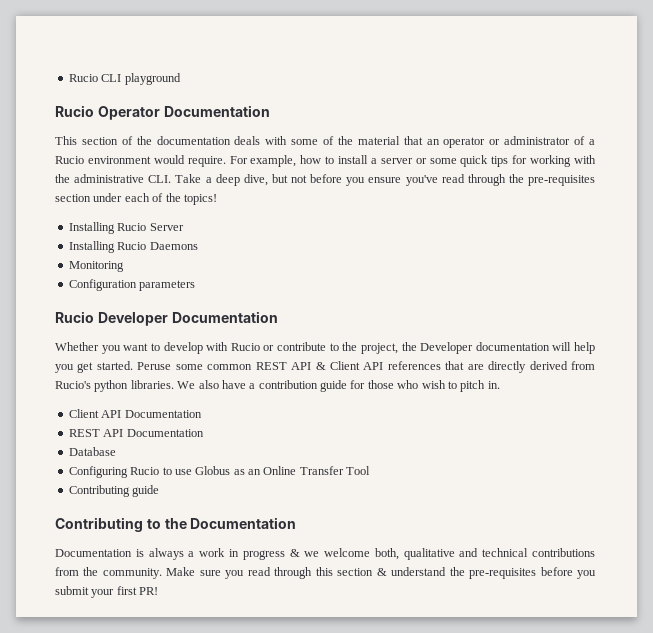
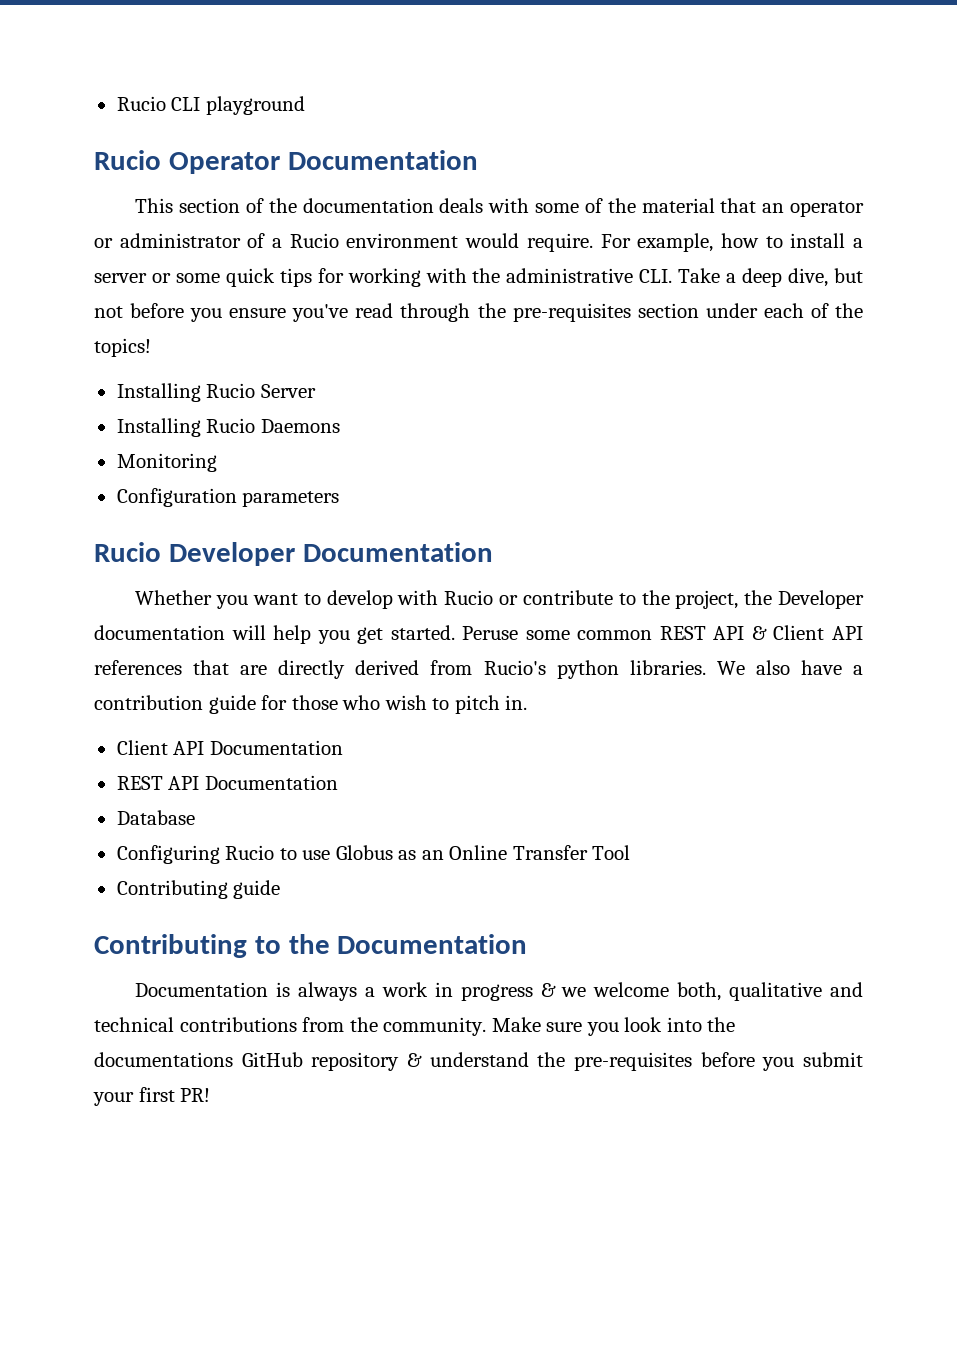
[247,567,374,579] read through this section -> [624,1017,736,1032] [94,1052,400,1071] look into the documentations GitHub repository

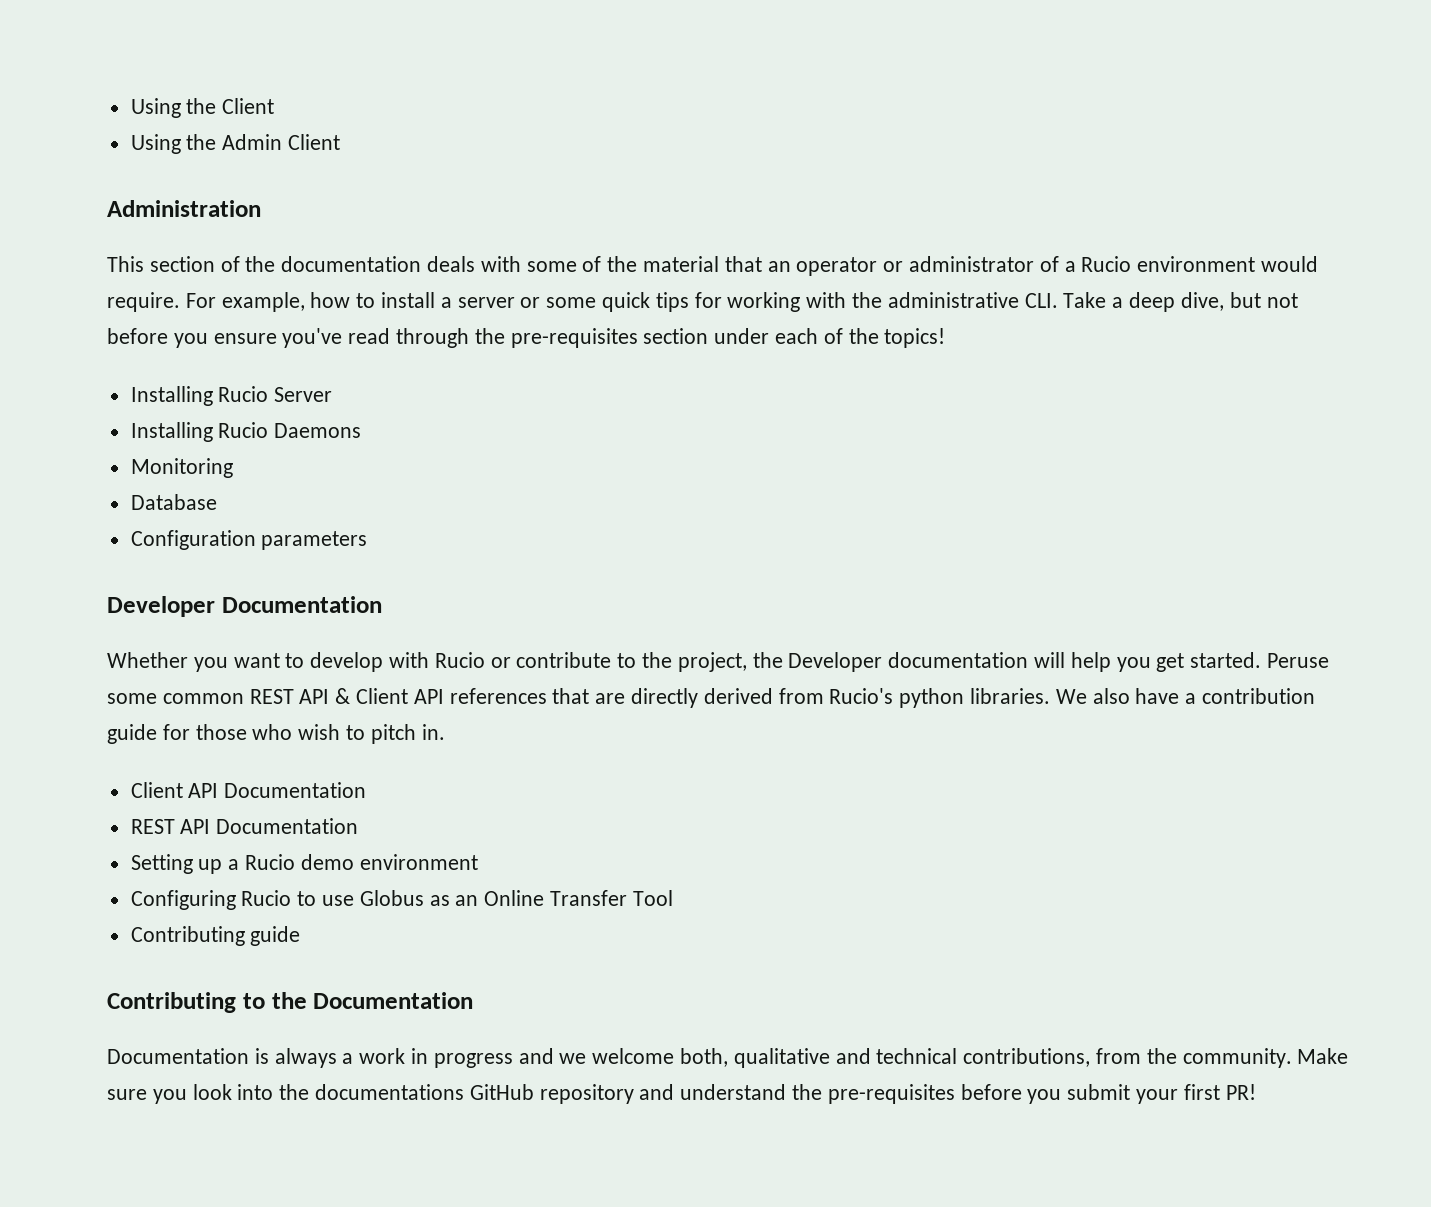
[116,96,305,115] [94,150,478,174] Rucio CLI playground // Rucio Operator Documentation -> [130,98,275,118] [130,134,341,154] [107,200,261,217] Using the Client // Using the Admin Client // Administration
(217, 462) none -> [130,494,217,510] // Database
[94,542,161,562] Rucio -> (368, 540) none
[116,810,195,825] Database -> [130,854,478,874] Setting up a Rucio demo environment
[540,983,556,997] & -> [518,1048,554,1064] and
[179,1017,297,1032] contributions -> [963,1048,1091,1067] contributions,
[407,1053,423,1067] & -> [639,1084,675,1100] and

